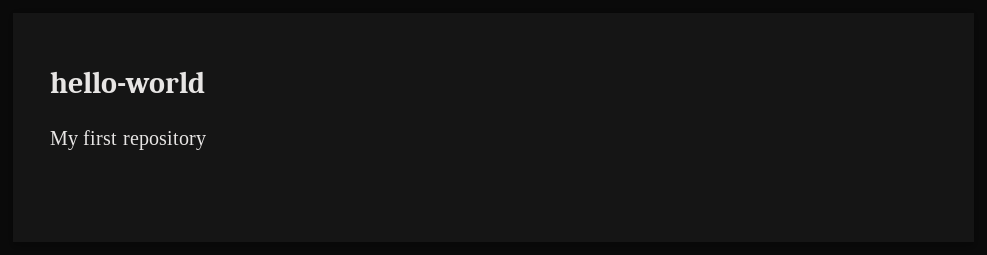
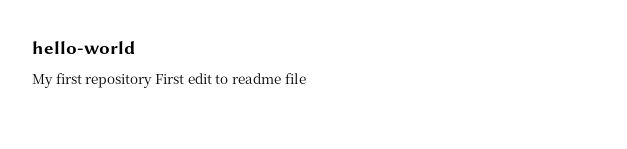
(206, 140) none -> [154,73,306,84] First edit to readme file

